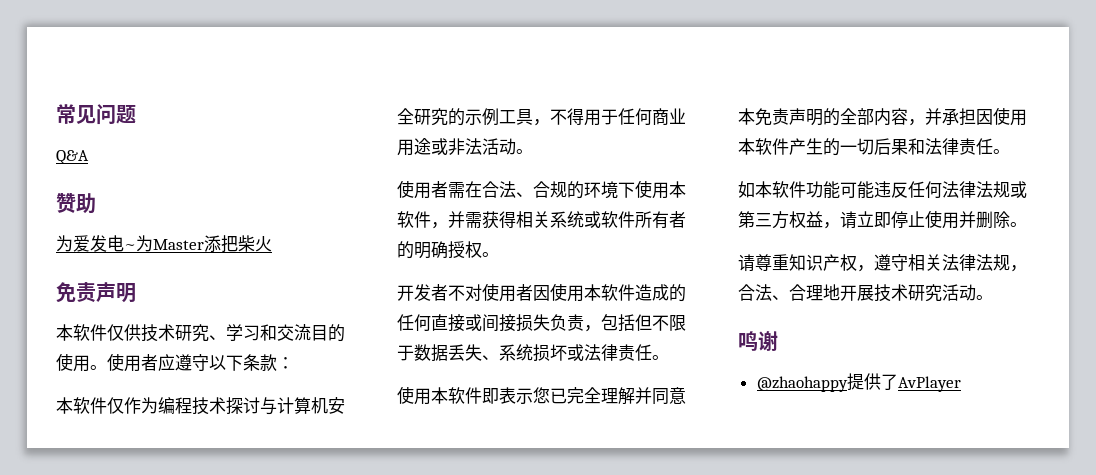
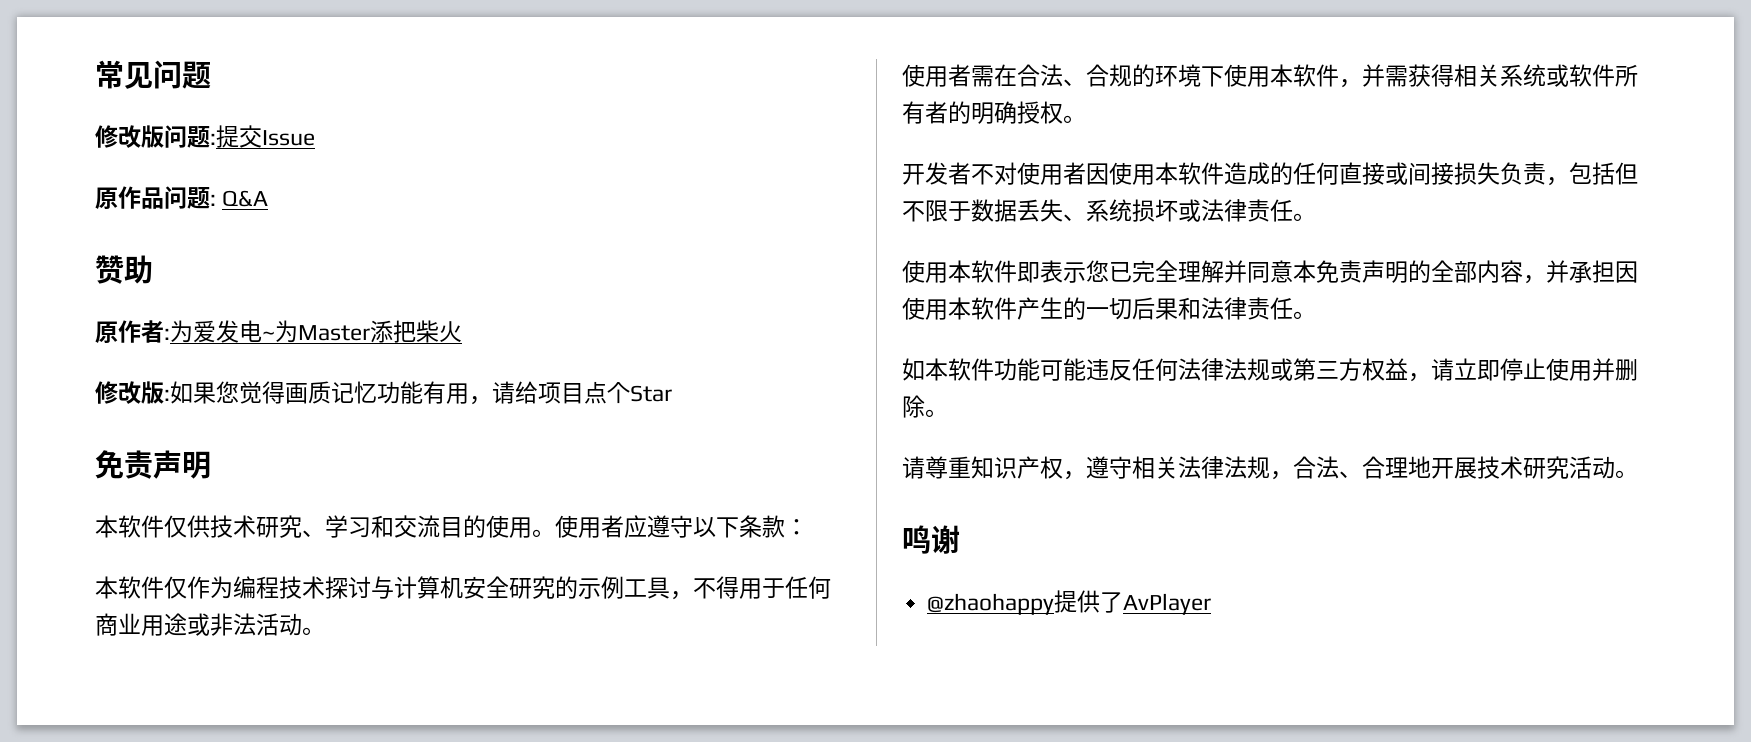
(136, 114) none -> [95,125,315,148] [95,186,216,209] 修改版问题:提交Issue // 原作品问题:
(96, 203) none -> [95,320,170,343] 原作者:
(272, 244) none -> [95,381,672,405] // 修改版:如果您觉得画质记忆功能有用，请给项目点个Star

